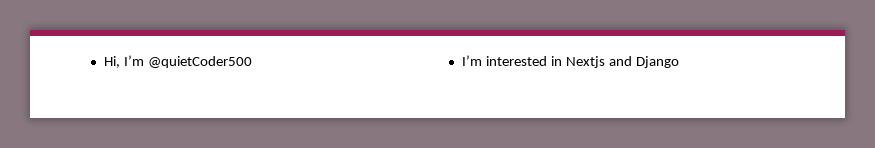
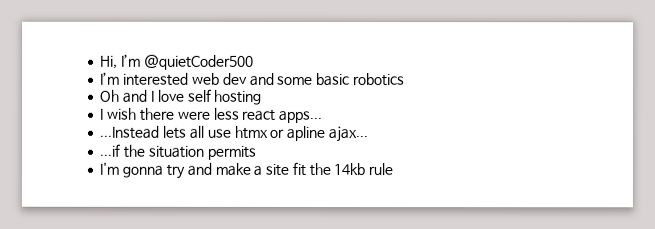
[550,56,679,68] in Nextjs and Django -> [191,72,405,87] [100,88,263,105] [99,107,324,123] [99,125,368,143] [99,143,256,160] [99,161,394,179] web dev and some basic robotics // Oh and I love self hosting // I wish there were less react apps... // ...Instead lets all use htmx or apline ajax... // ...if the situation permits // I'm gonna try and make a site fit the 14kb rule

